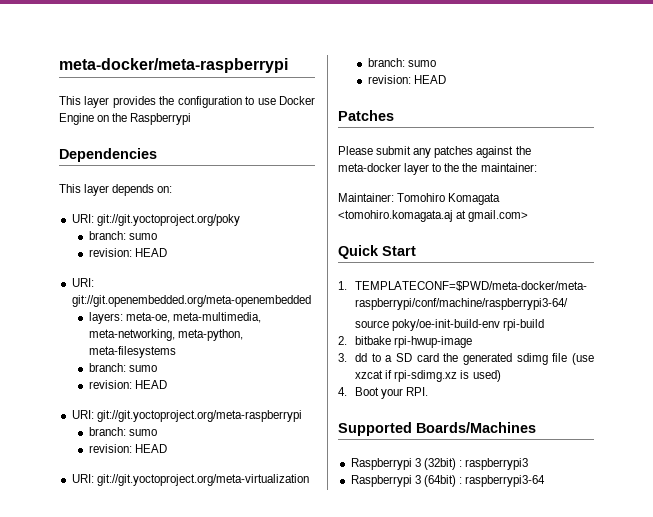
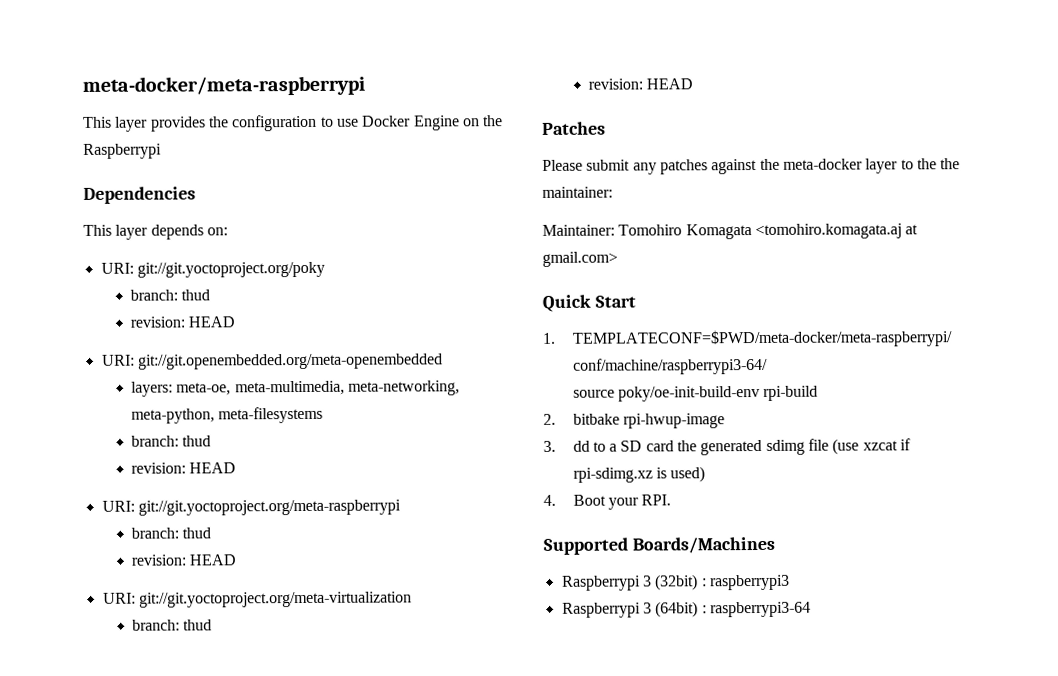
[128,233,157,240] sumo -> [181,289,211,301] thud
[128,365,157,372] sumo -> [182,435,212,447] thud
[128,429,157,436] sumo -> [182,527,212,539] thud
[407,60,436,67] sumo -> [183,619,213,631] thud

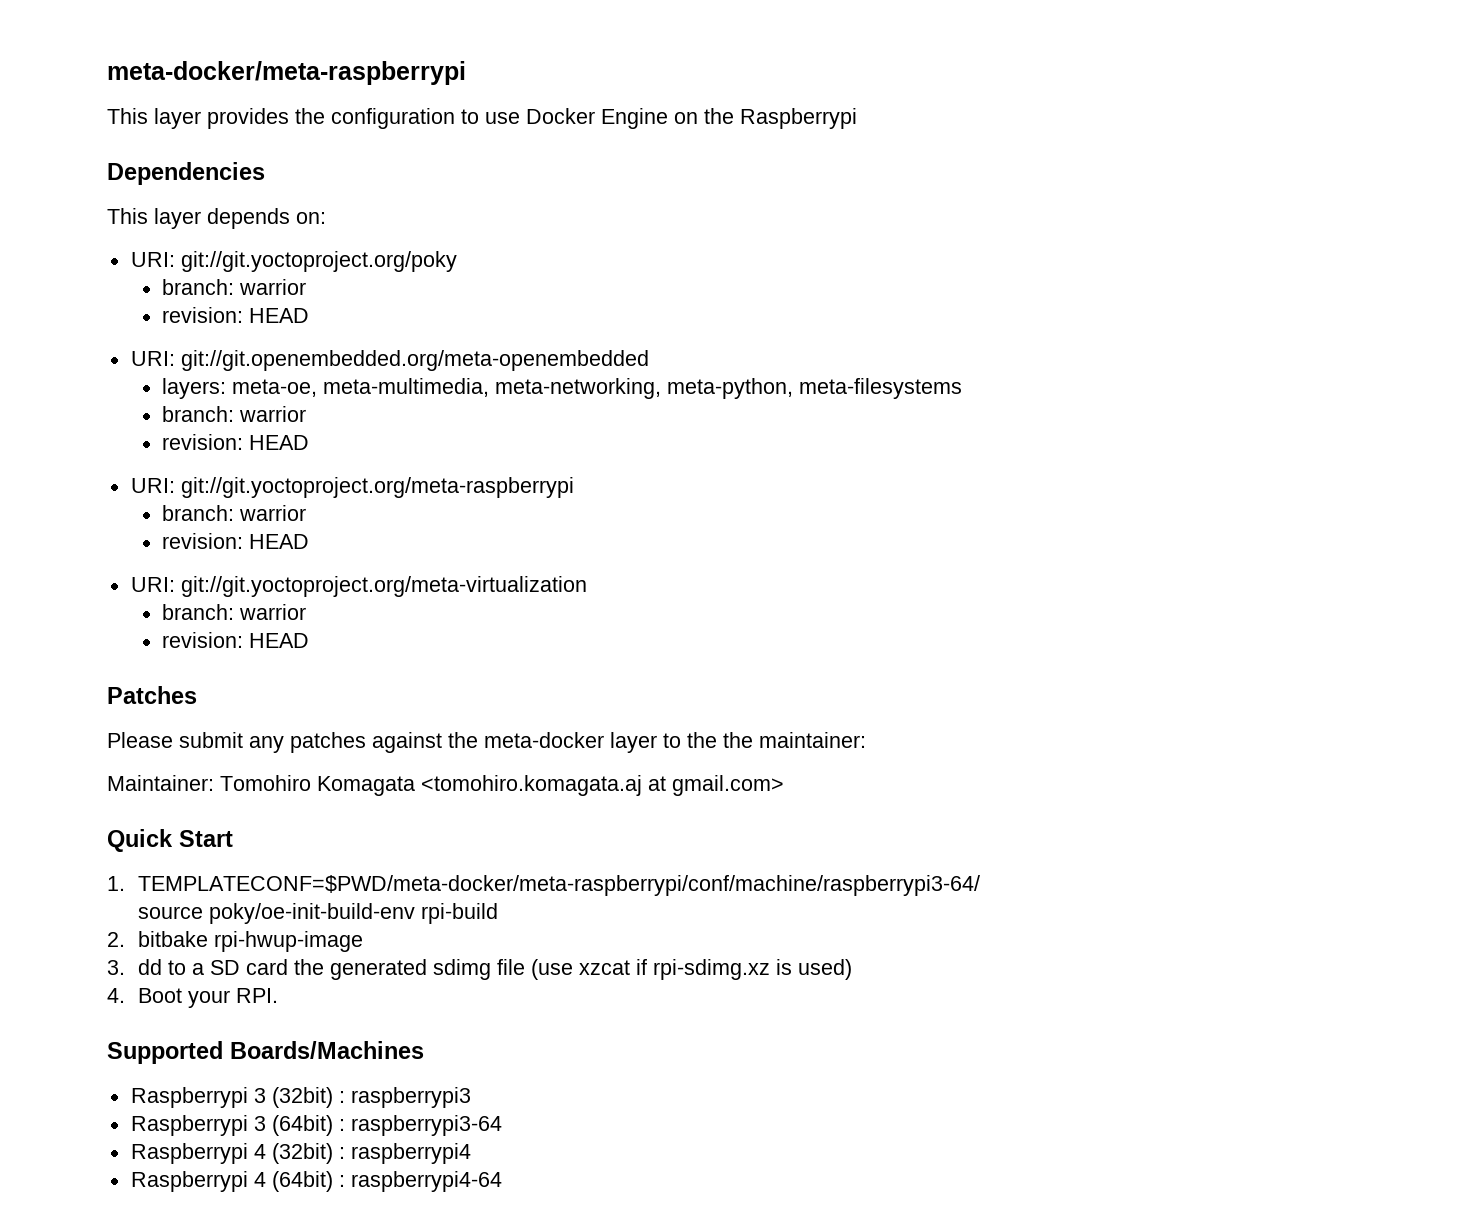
[181,289,211,301] thud -> [239,279,307,295] warrior
[182,435,212,447] thud -> [239,406,307,422] warrior
[182,527,212,539] thud -> [239,505,307,521] warrior
[183,619,213,631] thud -> [239,604,307,620] warrior
(811, 609) none -> [130,1143,471,1164] [130,1171,502,1192] // Raspberrypi 4 (32bit) : raspberrypi4 // Raspberrypi 4 (64bit) : raspberrypi4-64

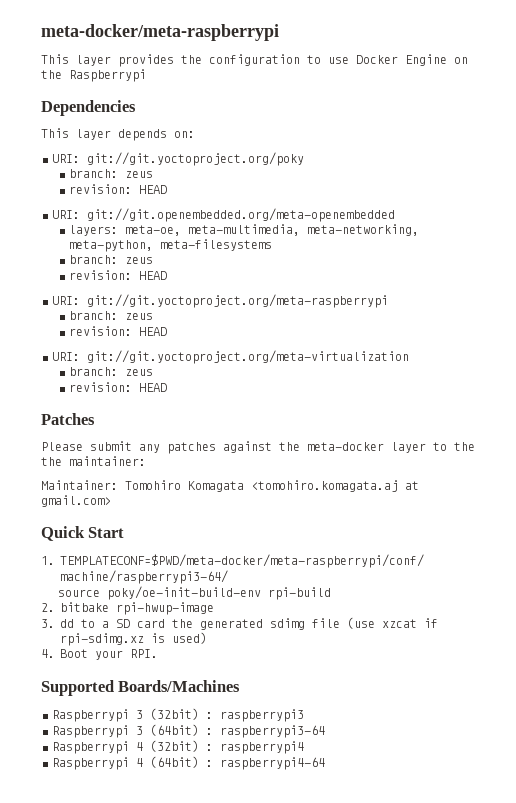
[239,279,307,295] warrior -> [125,171,154,178] zeus
[239,406,307,422] warrior -> [125,257,154,264] zeus
[239,505,307,521] warrior -> [125,313,154,320] zeus
[239,604,307,620] warrior -> [125,369,154,376] zeus

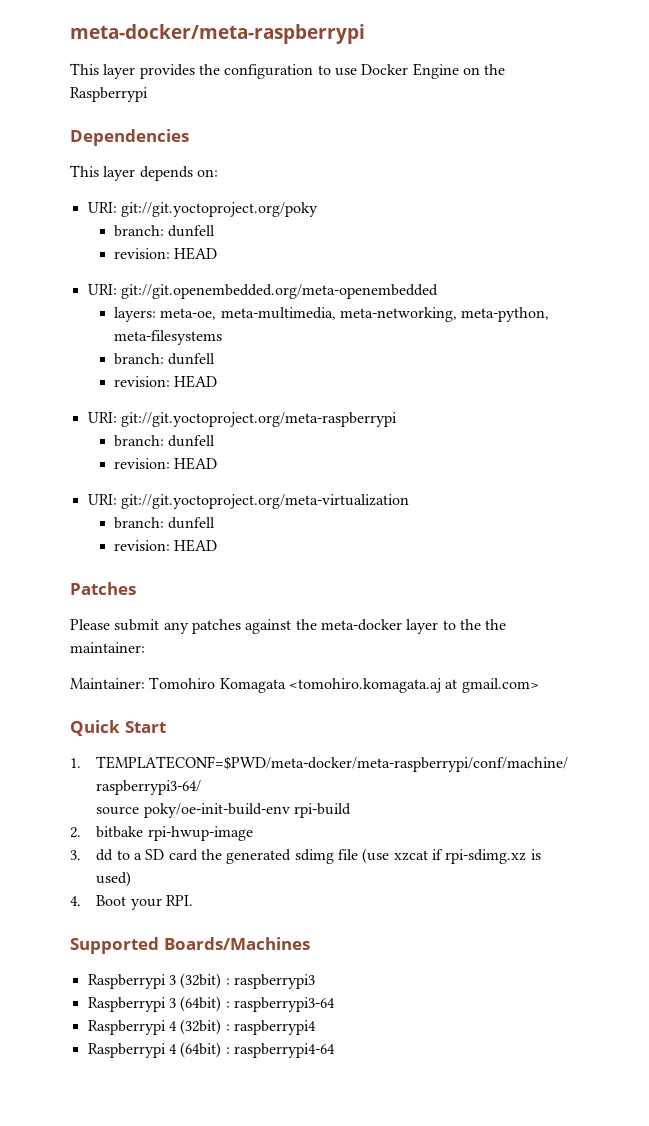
[125,171,154,178] zeus -> [168,225,216,237] dunfell
[125,257,154,264] zeus -> [168,353,216,365] dunfell
[125,313,154,320] zeus -> [168,435,216,447] dunfell
[125,369,154,376] zeus -> [168,517,216,529] dunfell

